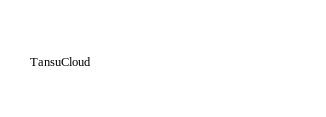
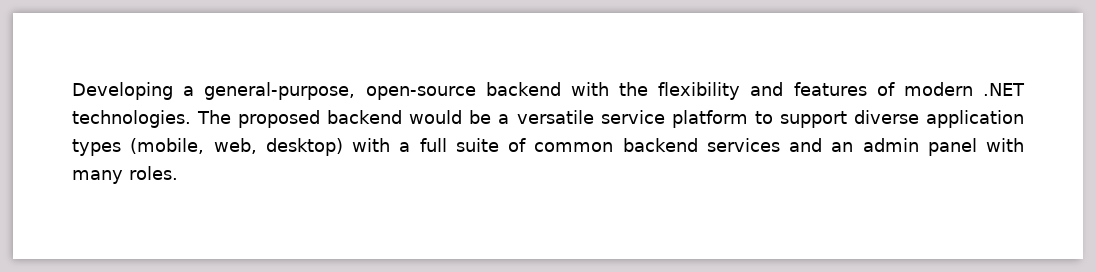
[30,57,91,66] TansuCloud -> [72,82,1025,100] [72,110,1025,128] [72,138,1024,156] [72,166,178,184] Developing a general-purpose, open-source backend with the flexibility and features of modern .NET technologies. The proposed backend would be a versatile service platform to support diverse application types (mobile, web, desktop) with a full suite of common backend services and an admin panel with many roles.

